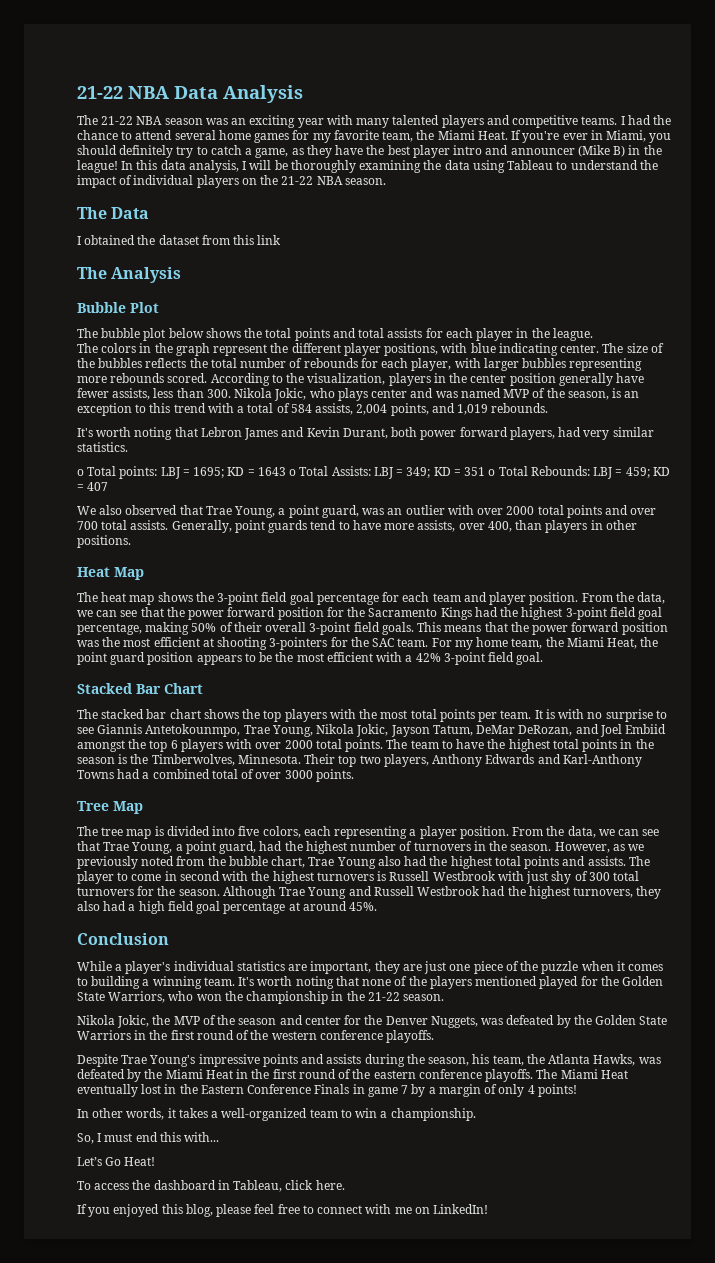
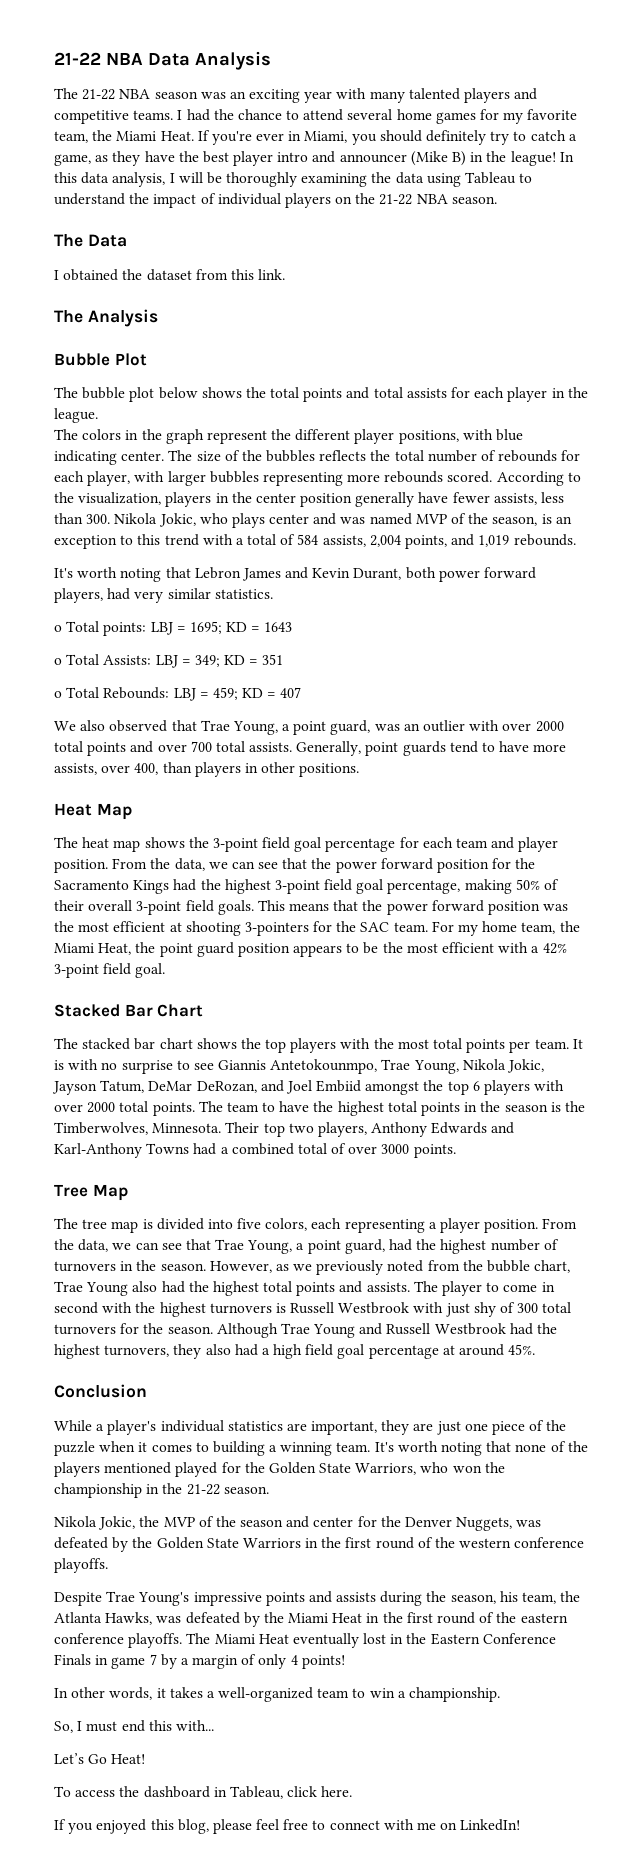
[257,235,282,245] link -> [258,269,286,280] link.
(286, 471) none -> (293, 627) //
(486, 471) none -> (284, 659) //

